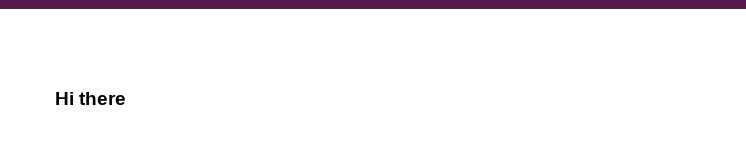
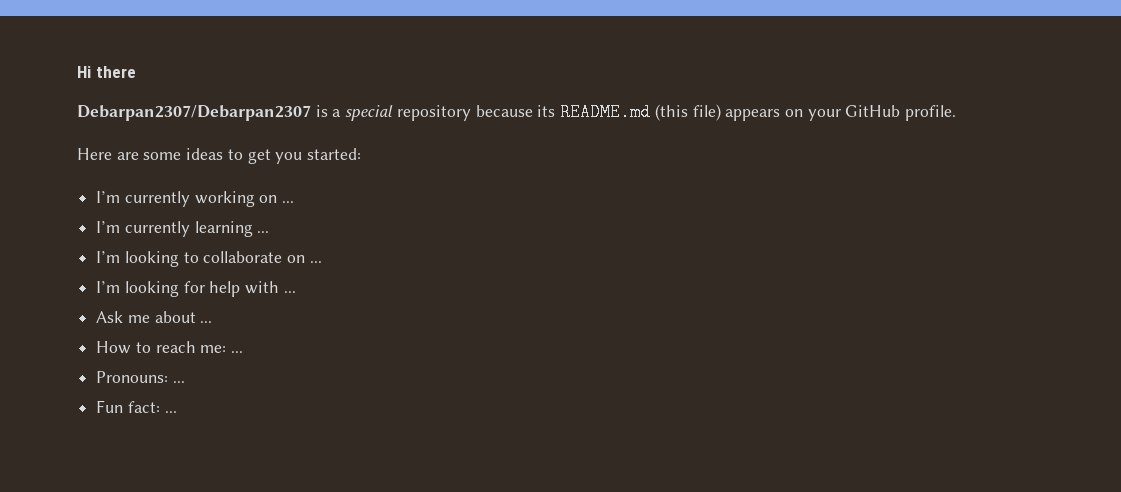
(127, 98) none -> [77,103,957,121] [77,148,362,164] [96,191,295,207] [96,221,270,237] [96,251,322,267] [96,281,296,297] [96,311,213,323] [96,341,244,354] [96,371,185,383] [96,400,177,413] // Debarpan2307/Debarpan2307 is a special repository because its README.md (this file) appears on your GitHub profile. // Here are some ideas to get you started: // I’m currently working on ... // I’m currently learning ... // I’m looking to collaborate on ... // I’m looking for help with ... // Ask me about ... // How to reach me: ... // Pronouns: ... // Fun fact: ...

